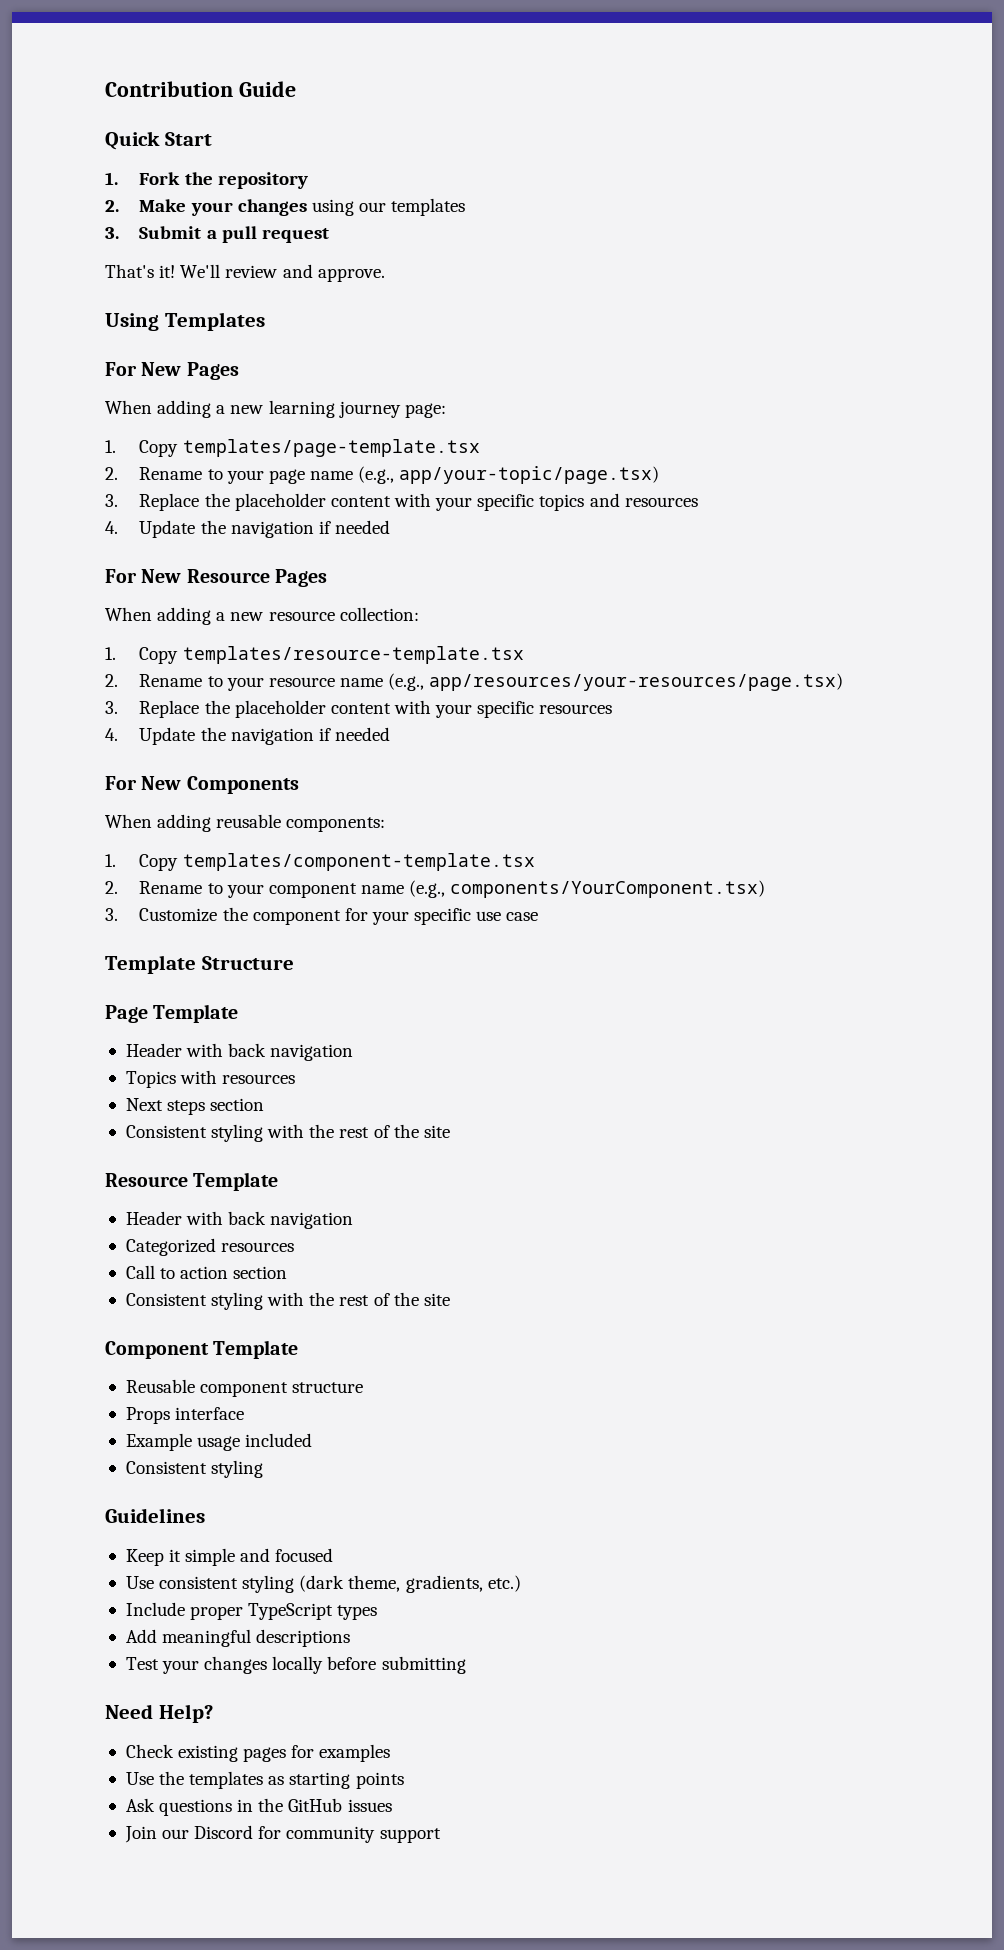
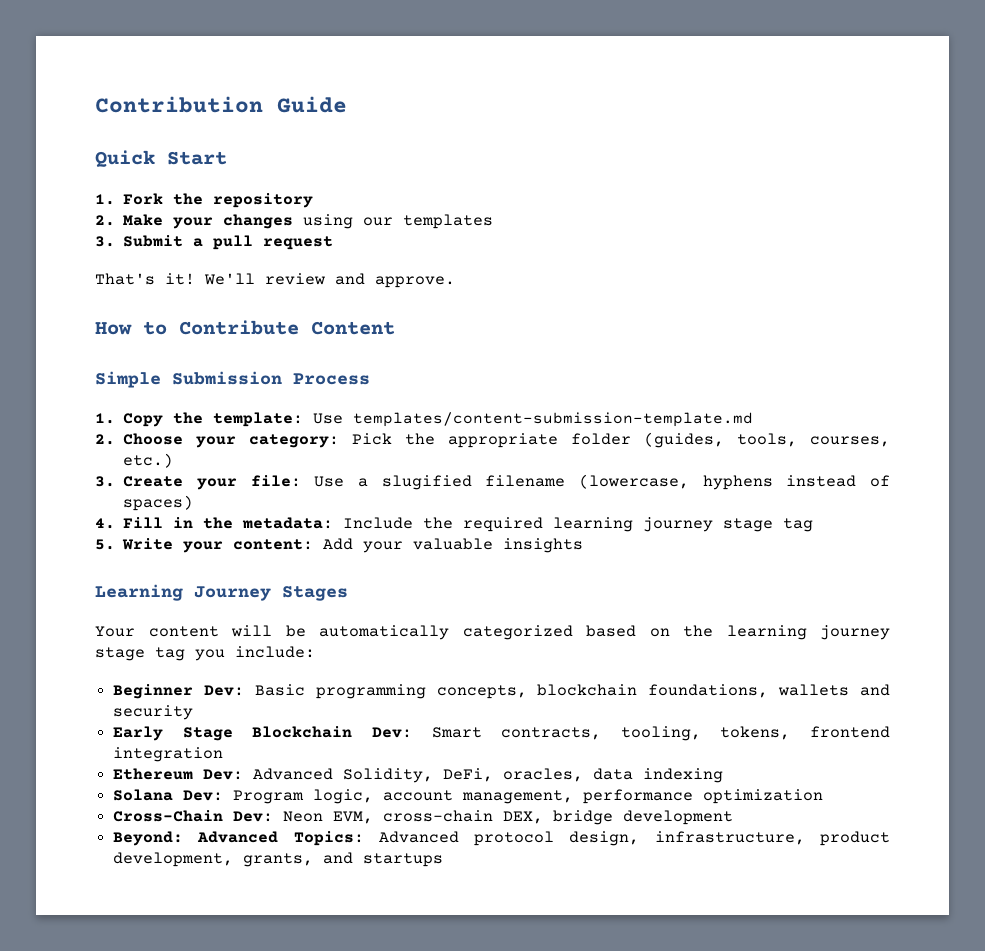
[105,312,265,331] [105,362,239,380] [105,400,446,418] [105,439,480,457] [105,466,660,484] [105,493,698,511] [105,520,390,538] [105,569,328,587] [105,607,419,625] [105,646,524,664] [105,673,844,691] [105,700,613,718] [105,727,390,745] [105,776,299,794] [105,814,386,832] [105,853,535,871] [105,880,766,898] [105,907,539,925] [105,955,294,974] [105,1004,239,1023] [125,1043,354,1061] [125,1070,296,1088] [125,1098,265,1115] [125,1124,450,1142] [105,1172,279,1191] [125,1211,354,1229] [125,1238,295,1256] [125,1265,288,1279] [125,1292,450,1310] [105,1340,299,1359] [125,1379,364,1397] [125,1407,245,1424] [125,1433,313,1451] [125,1460,264,1478] [105,1508,205,1523] [125,1548,334,1566] [125,1575,521,1593] [125,1602,378,1620] [125,1629,351,1647] [125,1656,466,1674] [105,1704,213,1723] [125,1744,391,1762] [125,1771,404,1789] [125,1798,392,1816] [124,1825,441,1843] Using Templates // For New Pages // When adding a new learning journey page: // 1. Copy templates/page-template.tsx // 2. Rename to your page name (e.g., app/your-topic/page.tsx) // 3. Replace the placeholder content with your specific topics and resources // 4. Update the navigation if needed // For New Resource Pages // When adding a new resource collection: // 1. Copy templates/resource-template.tsx // 2. Rename to your resource name (e.g., app/resources/your-resources/page.tsx) // 3. Replace the placeholder content with your specific resources // 4. Update the navigation if needed // For New Components // When adding reusable components: // 1. Copy templates/component-template.tsx // 2. Rename to your component name (e.g., components/YourComponent.tsx) // 3. Customize the component for your specific use case // Template Structure // Page Template // Header with back navigation // Topics with resources // Next steps section // Consistent styling with the rest of the site // Resource Template // Header with back navigation // Categorized resources // Call to action section // Consistent styling with the rest of the site // Component Template // Reusable component structure // Props interface // Example usage included // Consistent styling // Guidelines // Keep it simple and focused // Use consistent styling (dark theme, gradients, etc.) // Include proper TypeScript types // Add meaningful descriptions // Test your changes locally before submitting // Need Help? // Check existing pages for examples // Use the templates as starting points // Ask questions in the GitHub issues // Join our Discord for community support -> [95,320,395,335] [95,371,370,388] [95,412,754,427] [95,432,890,448] [123,453,174,468] [95,474,890,490] [123,495,194,511] [95,517,814,532] [95,538,584,553] [95,584,348,601] [95,625,890,640] [95,646,315,661] [113,684,891,699] [113,705,194,720] [113,726,891,741] [113,747,224,762] [113,768,724,783] [113,789,824,804] [113,810,734,825] [113,831,891,846] [113,852,444,867] How to Contribute Content // Simple Submission Process // 1. Copy the template: Use templates/content-submission-template.md // 2. Choose your category: Pick the appropriate folder (guides, tools, courses, etc.) // 3. Create your file: Use a slugified filename (lowercase, hyphens instead of spaces) // 4. Fill in the metadata: Include the required learning journey stage tag // 5. Write your content: Add your valuable insights // Learning Journey Stages // Your content will be automatically categorized based on the learning journey stage tag you include: // Beginner Dev: Basic programming concepts, blockchain foundations, wallets and security // Early Stage Blockchain Dev: Smart contracts, tooling, tokens, frontend integration // Ethereum Dev: Advanced Solidity, DeFi, oracles, data indexing // Solana Dev: Program logic, account management, performance optimization // Cross-Chain Dev: Neon EVM, cross-chain DEX, bridge development // Beyond: Advanced Topics: Advanced protocol design, infrastructure, product development, grants, and startups

